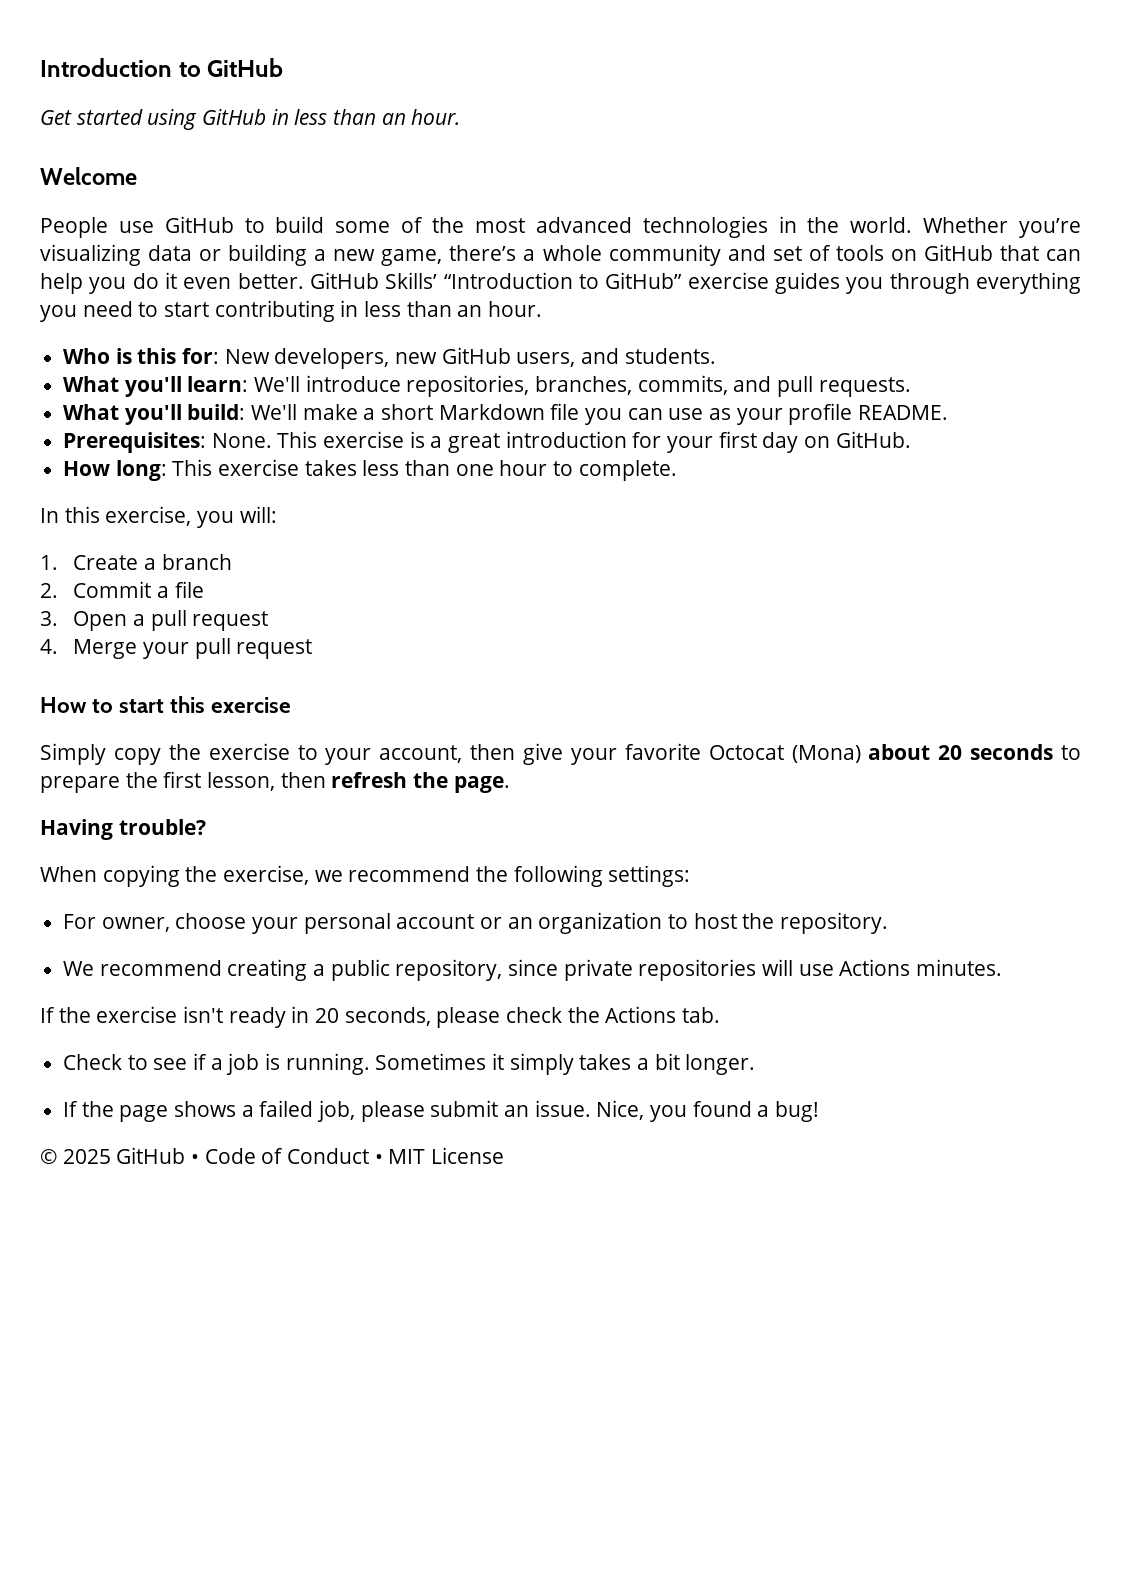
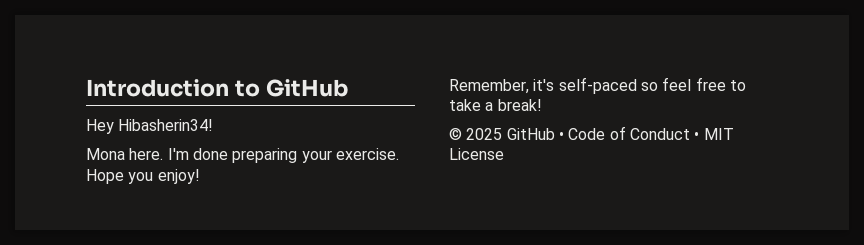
[40,109,461,130] [40,167,137,185] [40,216,1081,238] [40,244,1081,266] [40,272,1082,294] [40,300,543,322] [63,347,716,369] [63,375,911,397] [63,403,949,425] [63,431,911,453] [63,459,677,481] [40,506,277,528] [40,554,232,570] [40,581,204,598] [40,610,269,631] [40,638,313,659] [40,696,292,713] [40,743,1081,765] [40,771,510,793] [40,819,206,840] [40,865,691,887] [63,912,889,934] [63,959,1003,981] [40,1006,721,1028] [63,1053,756,1075] [63,1100,820,1122] Get started using GitHub in less than an hour. // Welcome // People use GitHub to build some of the most advanced technologies in the world. Whether you’re visualizing data or building a new game, there’s a whole community and set of tools on GitHub that can help you do it even better. GitHub Skills’ “Introduction to GitHub” exercise guides you through everything you need to start contributing in less than an hour. // Who is this for: New developers, new GitHub users, and students. // What you'll learn: We'll introduce repositories, branches, commits, and pull requests. // What you'll build: We'll make a short Markdown file you can use as your profile README. // Prerequisites: None. This exercise is a great introduction for your first day on GitHub. // How long: This exercise takes less than one hour to complete. // In this exercise, you will: // 1. Create a branch // 2. Commit a file // 3. Open a pull request // 4. Merge your pull request // How to start this exercise // Simply copy the exercise to your account, then give your favorite Octocat (Mona) about 20 seconds to prepare the first lesson, then refresh the page. // Having trouble? // When copying the exercise, we recommend the following settings: // For owner, choose your personal account or an organization to host the repository. // We recommend creating a public repository, since private repositories will use Actions minutes. // If the exercise isn't ready in 20 seconds, please check the Actions tab. // Check to see if a job is running. Sometimes it simply takes a bit longer. // If the page shows a failed job, please submit an issue. Nice, you found a bug! -> [86,119,214,134] [86,148,399,163] [86,169,200,184] [449,77,746,94] [449,99,542,111] Hey Hibasherin34! // Mona here. I'm done preparing your exercise. Hope you enjoy! // Remember, it's self-paced so feel free to take a break!

